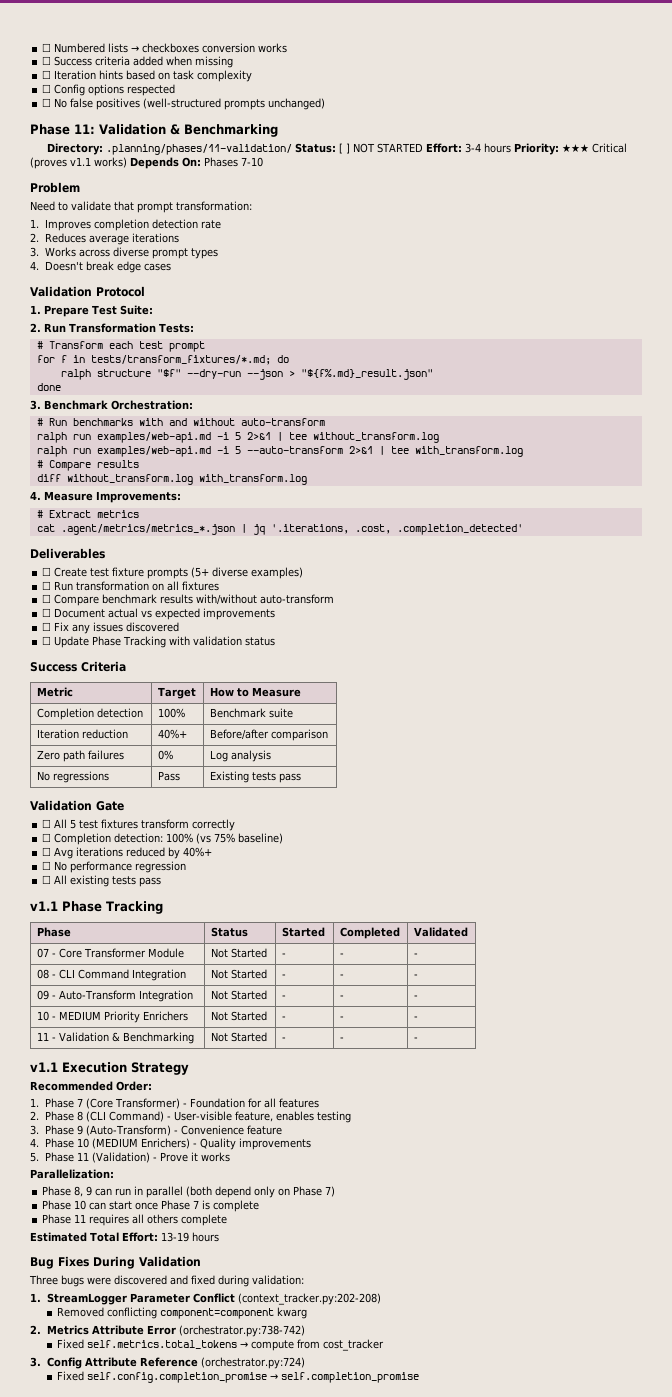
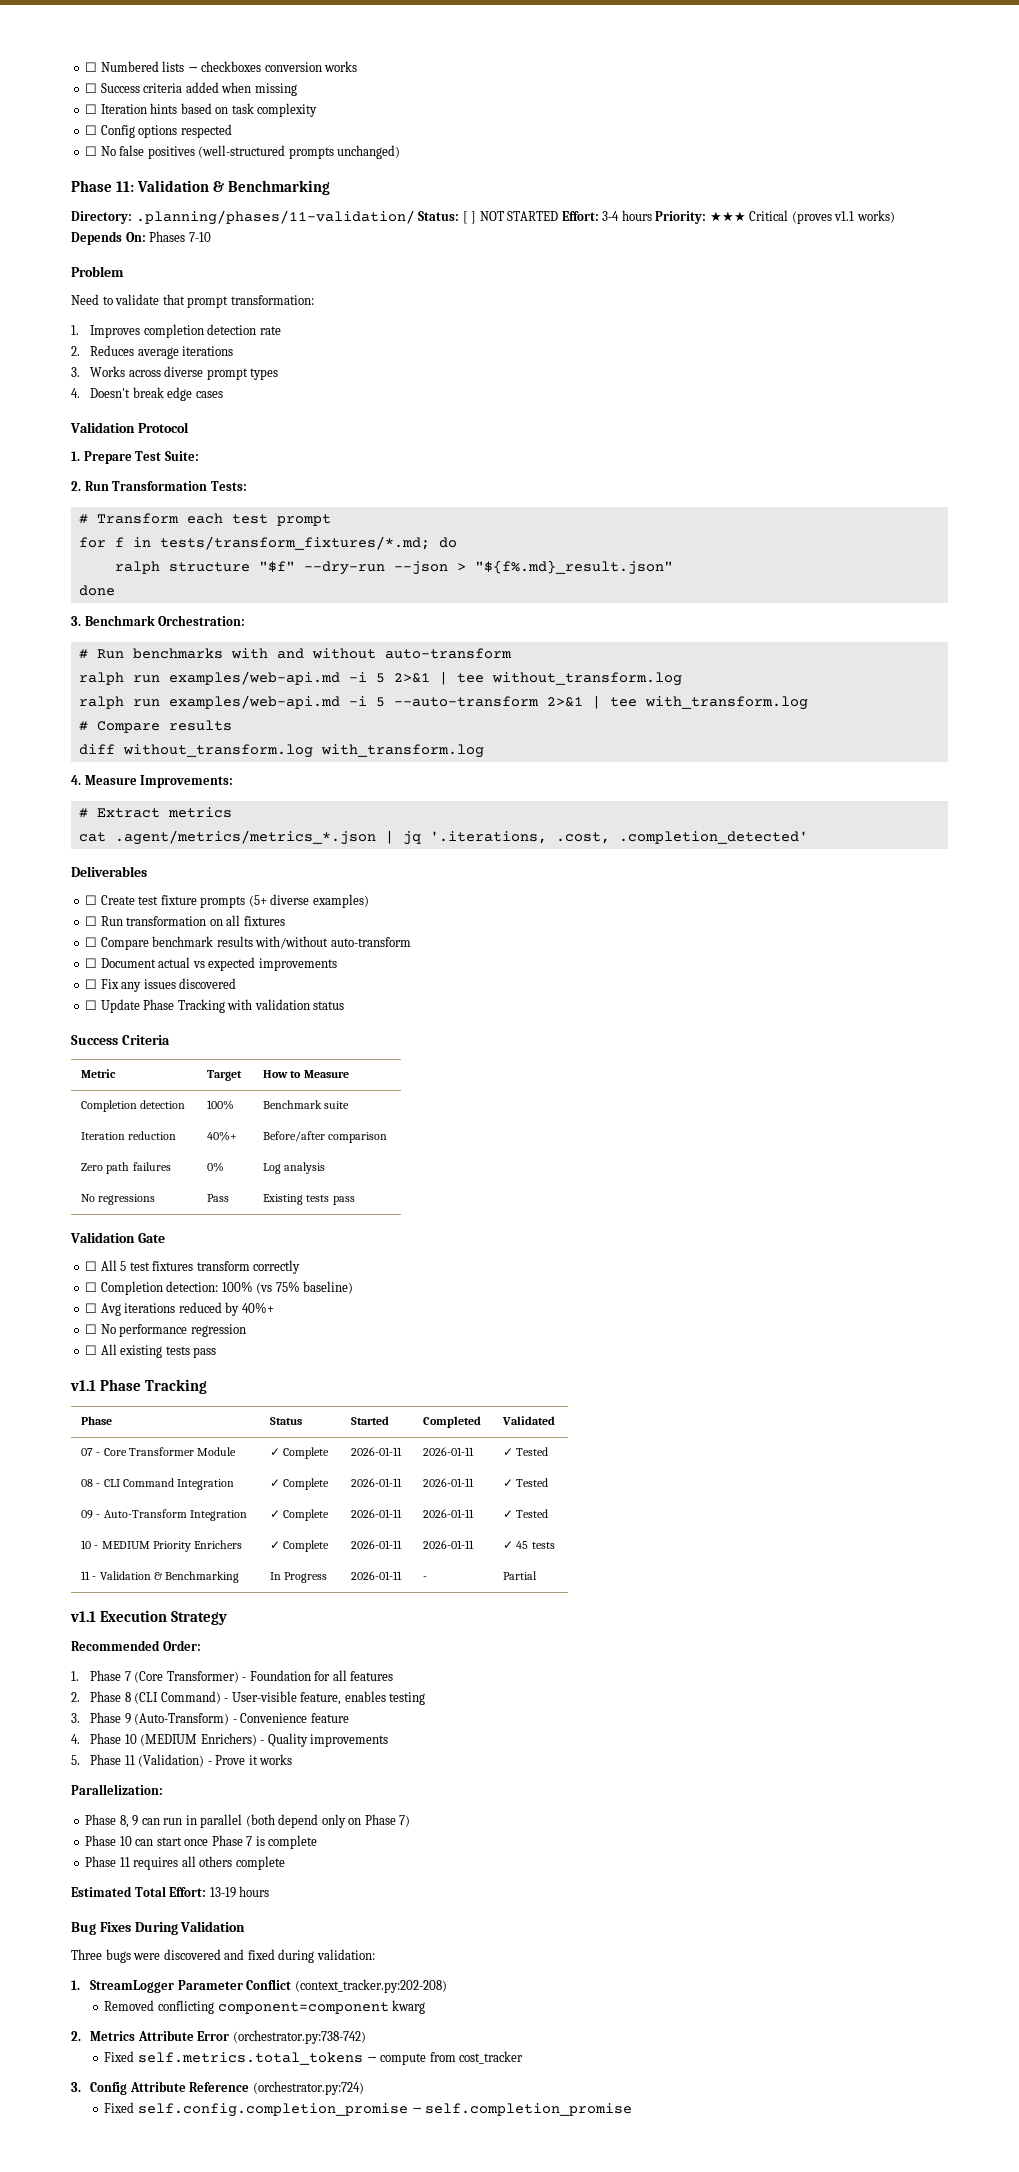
[210,948,267,958] [281,953,286,957] [339,953,344,957] [413,953,418,957] Not Started | - | - | - -> [270,1447,330,1459] [351,1447,403,1456] [423,1447,475,1456] [503,1447,549,1456] ✓ Complete | 2026-01-11 | 2026-01-11 | ✓ Tested
[210,969,267,979] [281,974,286,978] [339,974,344,978] [413,974,418,978] [36,990,193,1002] [210,990,267,1000] [281,995,286,999] [339,995,344,999] [413,995,418,999] Not Started | - | - | - // 09 - Auto-Transform Integration | Not Started | - | - | - -> [270,1478,330,1490] [351,1478,403,1487] [423,1478,475,1487] [503,1478,549,1487] [81,1509,247,1521] [270,1509,330,1521] [351,1509,403,1518] [423,1509,475,1518] [503,1509,549,1518] ✓ Complete | 2026-01-11 | 2026-01-11 | ✓ Tested // 09 - Auto-Transform Integration | ✓ Complete | 2026-01-11 | 2026-01-11 | ✓ Tested
[210,1011,267,1021] [281,1016,286,1020] [339,1016,344,1020] [413,1016,418,1020] Not Started | - | - | - -> [270,1540,330,1552] [351,1540,403,1549] [423,1540,475,1549] [503,1541,555,1549] ✓ Complete | 2026-01-11 | 2026-01-11 | ✓ 45 tests
[210,1032,267,1042] [281,1037,286,1041] [339,1037,344,1041] [413,1037,418,1041] Not Started | - | - | - -> [270,1572,328,1583] [351,1571,403,1580] [423,1576,428,1580] [503,1571,538,1580] In Progress | 2026-01-11 | - | Partial

